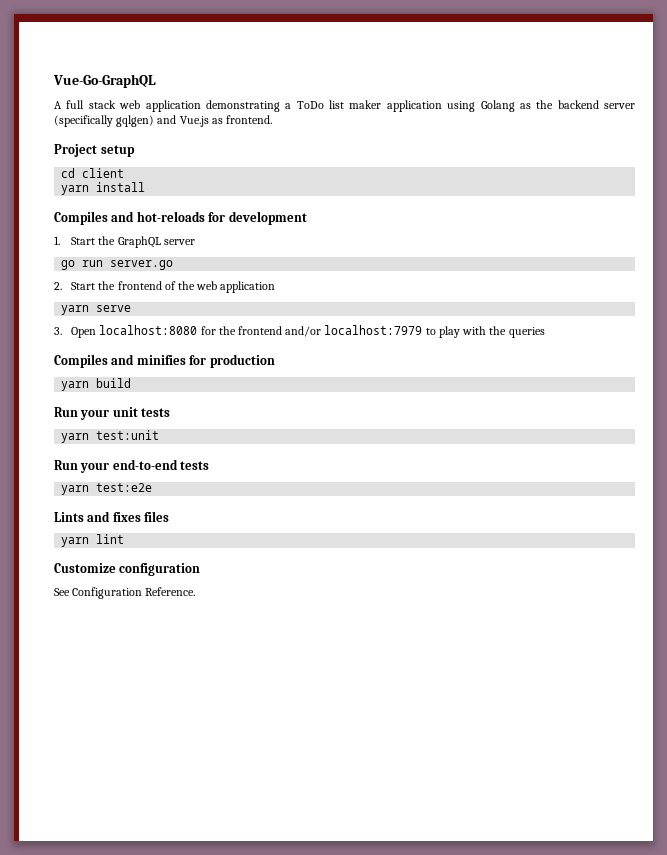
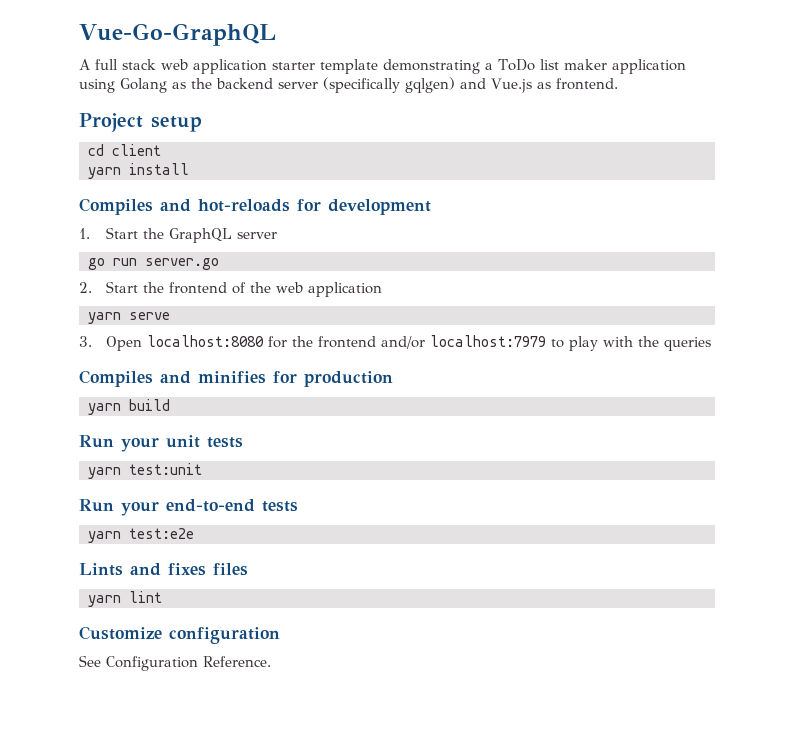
(201, 106) none -> [272,59,378,74] starter template

